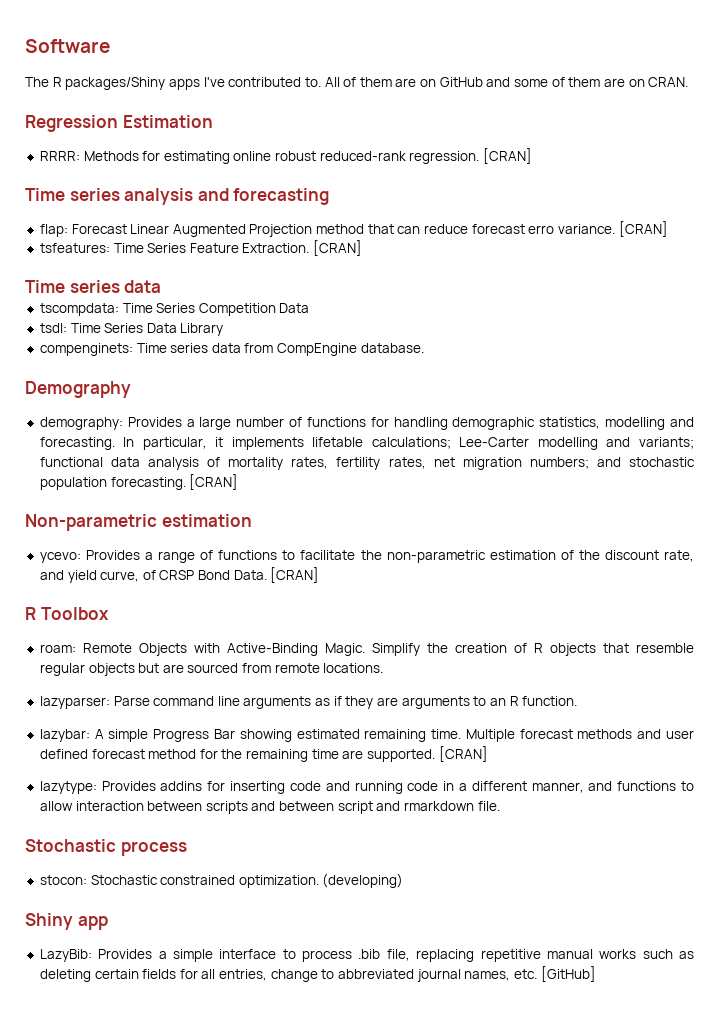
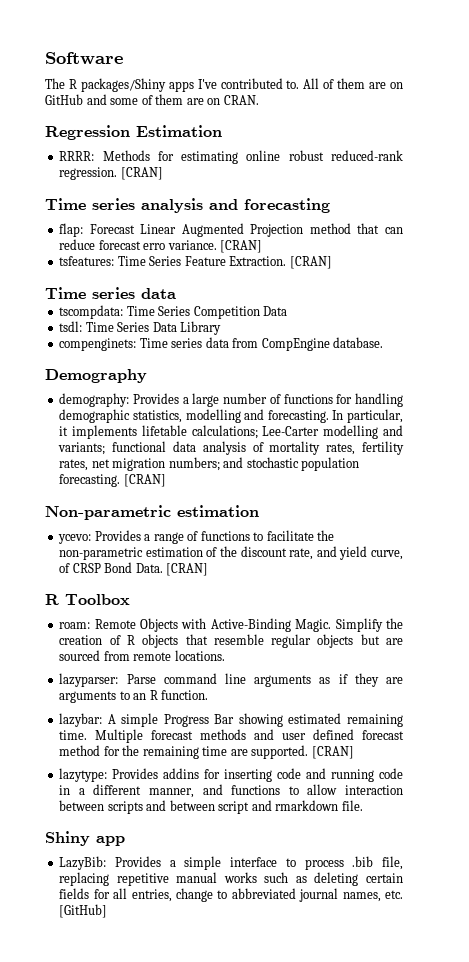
[25,839,187,856] [39,873,404,888] // Stochastic process // stocon: Stochastic constrained optimization. (developing) -> (363, 805) none

